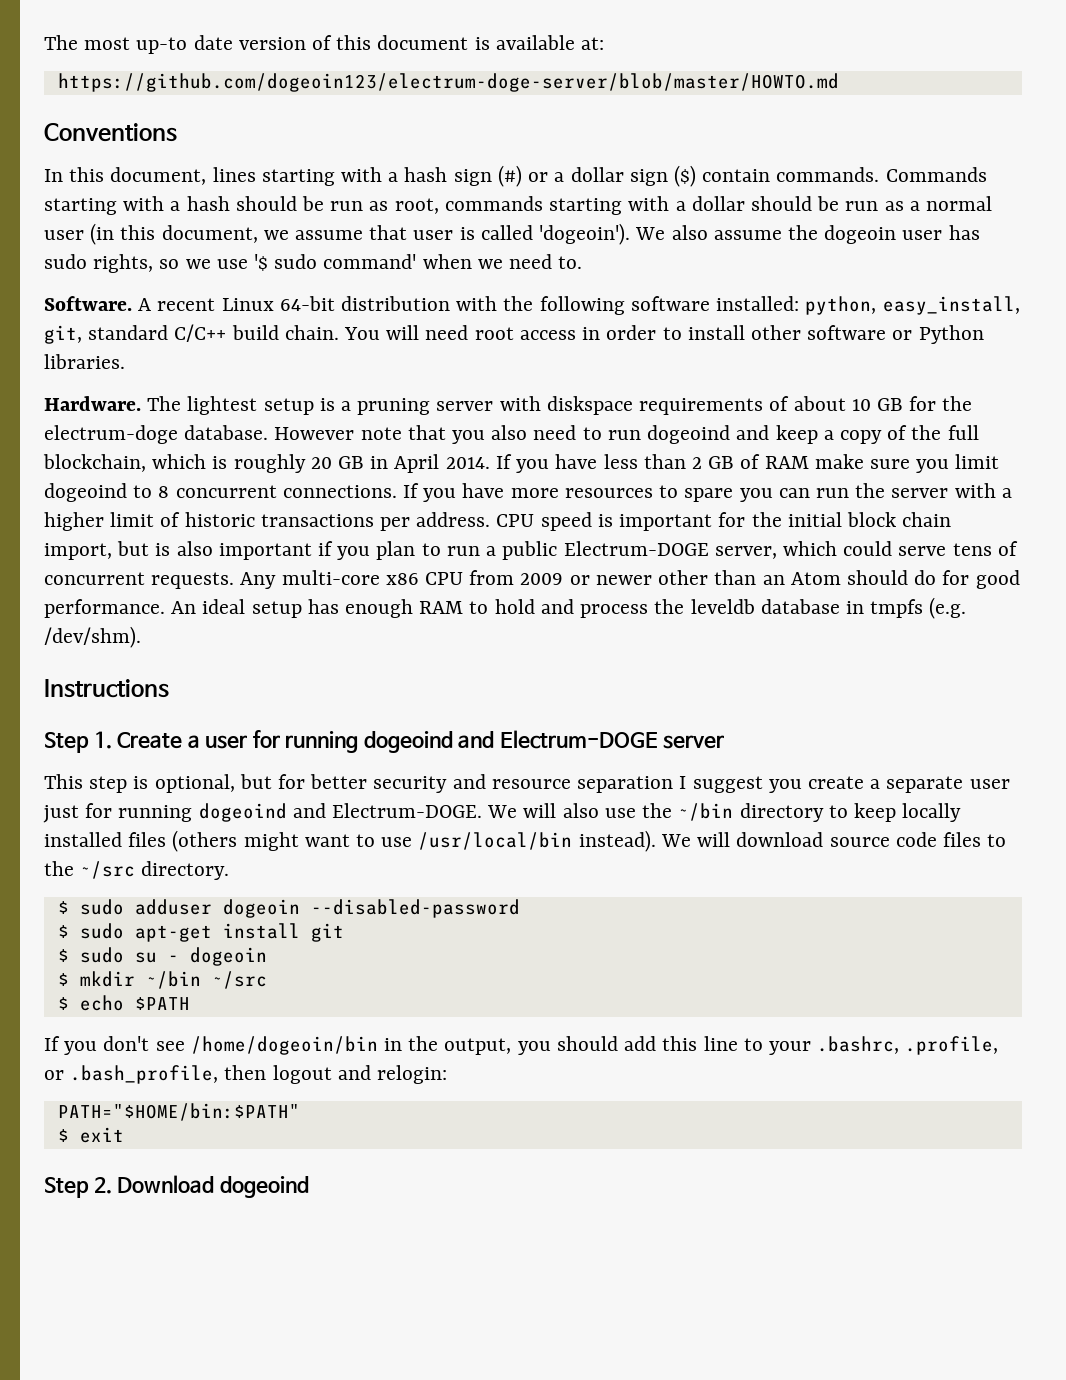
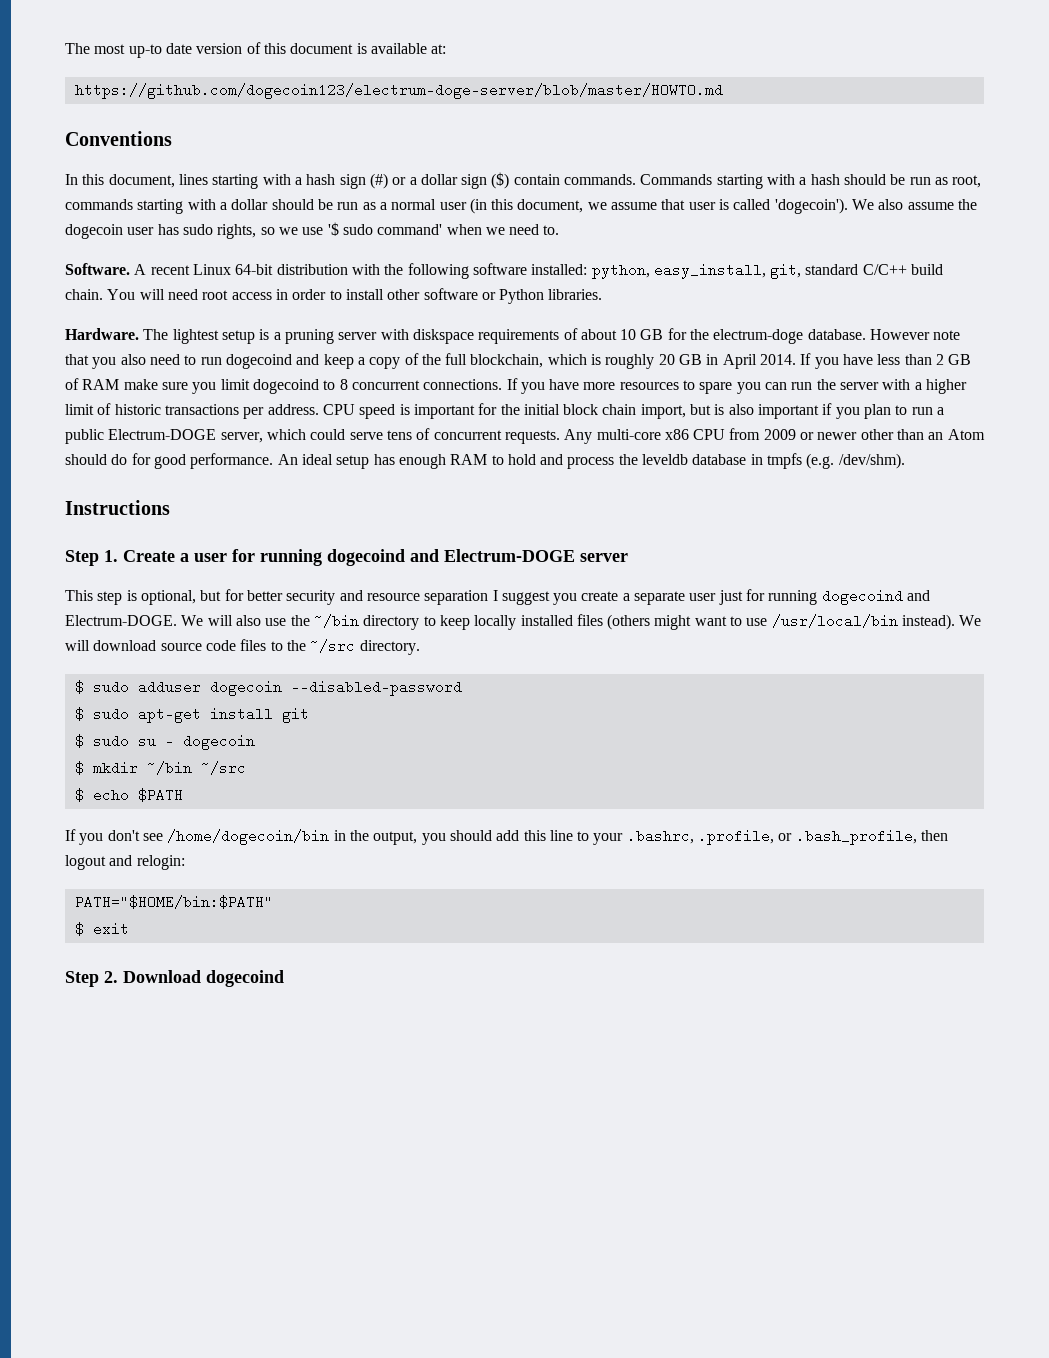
[57,73,839,92] https://github.com/dogeoin123/electrum-doge-server/blob/master/HOWTO.md -> [74,83,723,99] https://github.com/dogecoin123/electrum-doge-server/blob/master/HOWTO.md
[539,223,631,245] 'dogeoin'). -> [774,198,848,214] 'dogecoin').
[824,225,897,244] dogeoin -> [65,224,123,239] dogecoin
[647,425,731,444] dogeoind -> [225,354,292,369] dogecoind
[44,483,127,502] dogeoind -> [252,379,319,394] dogecoind
[363,731,453,753] dogeoind -> [327,549,405,566] dogecoind
[198,803,287,822] dogeoind -> [821,589,903,605] dogecoind
[222,899,300,918] dogeoin -> [209,680,282,696] dogecoin
[189,947,267,966] dogeoin -> [182,734,255,750] dogecoin
[190,1036,378,1055] /home/dogeoin/bin -> [167,829,330,845] /home/dogecoin/bin
[219,1176,309,1198] dogeoind -> [206,970,284,987] dogecoind

